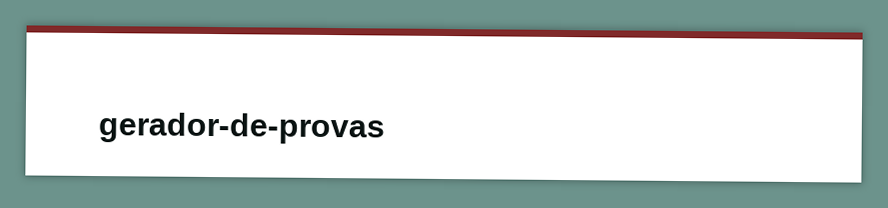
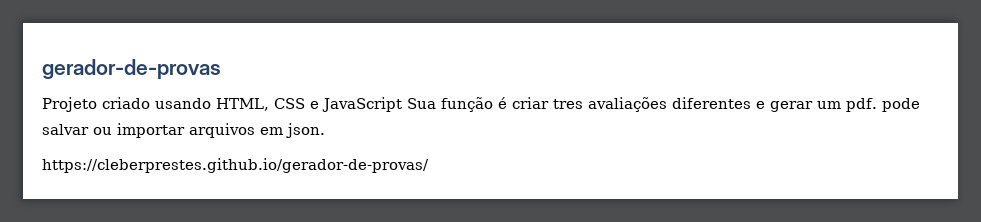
(385, 128) none -> [42,97,920,112] [42,123,325,138] [42,158,429,173] // Projeto criado usando HTML, CSS e JavaScript Sua função é criar tres avaliações diferentes e gerar um pdf. pode salvar ou importar arquivos em json. // https://cleberprestes.github.io/gerador-de-provas/

